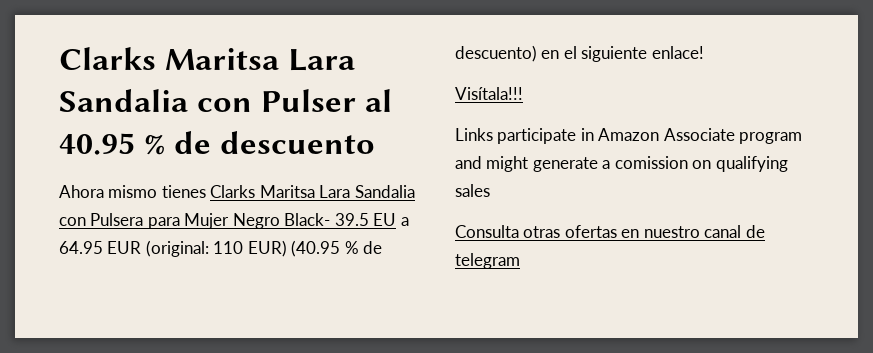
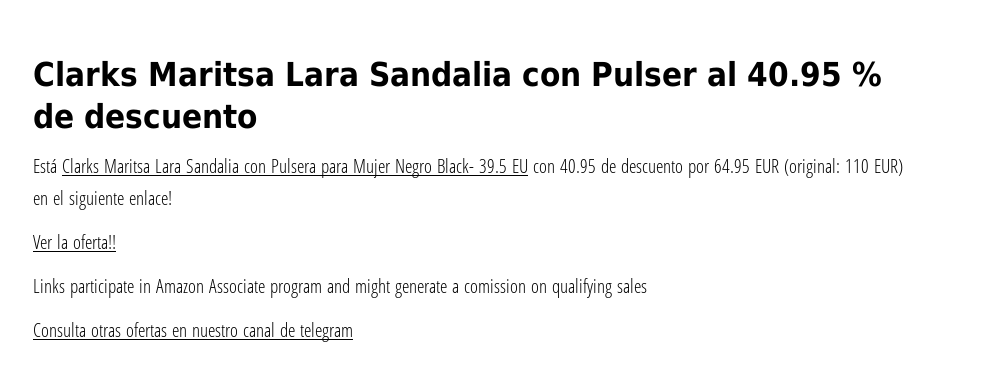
[59,185,206,198] Ahora mismo tienes -> [33,159,57,173] Está
[400,217,409,226] a -> [532,158,710,178] con 40.95 de descuento por
[291,240,383,257] [455,45,537,62] (40.95 % de descuento) -> (903, 167) none
[455,87,523,100] Visítala!!! -> [33,234,116,249] Ver la oferta!!

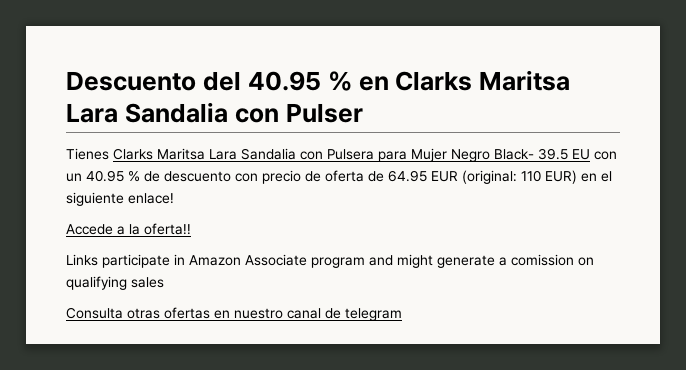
(33, 73) none -> [66,71,389,91] Descuento del 40.95 % en
[707,60,882,87] [33,102,257,129] [33,159,57,173] al 40.95 % de descuento // Está -> [66,148,109,160] // Tienes
[559,158,710,178] 40.95 de descuento por -> [66,170,384,184] un 40.95 % de descuento con precio de oferta de
[33,235,53,249] Ver -> [66,224,125,235] Accede a

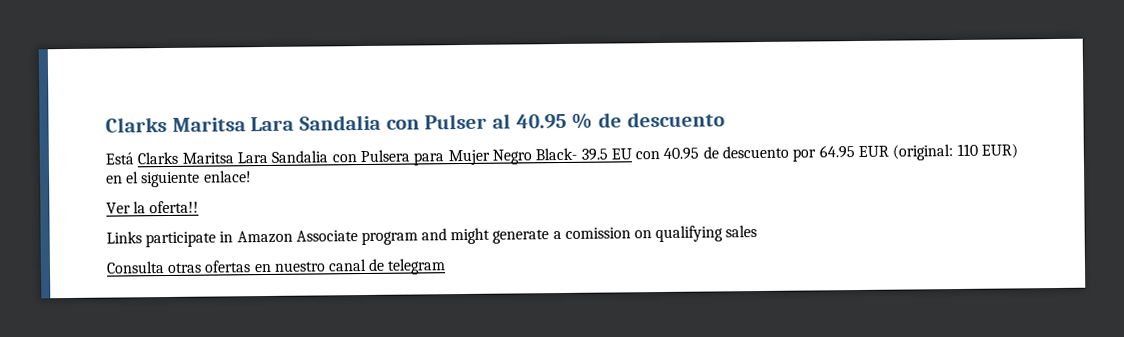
[66,71,389,91] Descuento del 40.95 % en -> (105, 125) none
[66,148,109,160] // Tienes -> [492,111,725,130] [105,152,134,165] al 40.95 % de descuento // Está
[66,170,384,184] un 40.95 % de descuento con precio de oferta de -> [663,145,817,162] 40.95 de descuento por
[66,224,125,235] Accede a -> [106,202,131,214] Ver

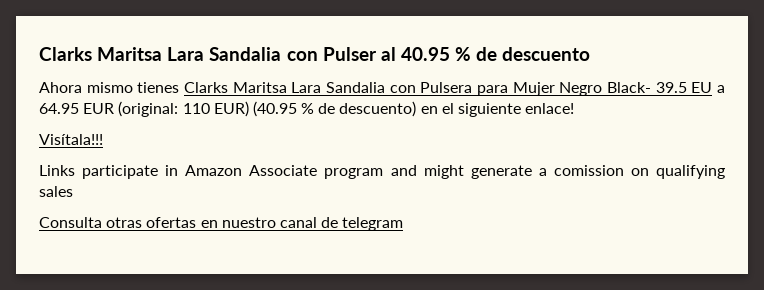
[105,152,134,165] Está -> [39,82,180,93] Ahora mismo tienes
[635,145,817,162] con 40.95 de descuento por -> [716,85,725,93] a
(1019, 151) none -> [252,101,417,117] (40.95 % de descuento)
[106,200,200,214] Ver la oferta!! -> [39,134,103,145] Visítala!!!

